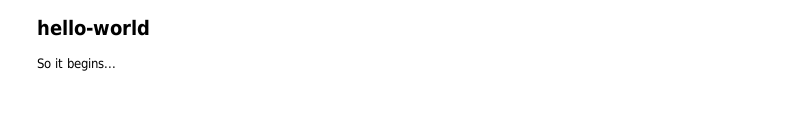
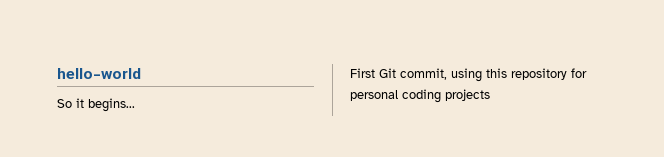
(116, 64) none -> [350,68,587,82] [350,89,490,103] // First Git commit, using this repository for personal coding projects

